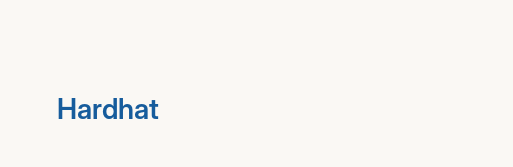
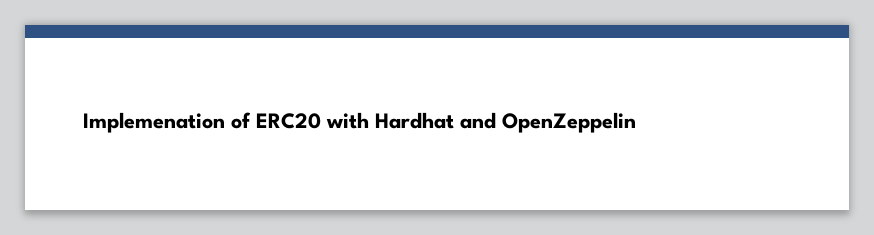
[57,98,159,119] Hardhat -> [83,112,636,133] Implemenation of ERC20 with Hardhat and OpenZeppelin

